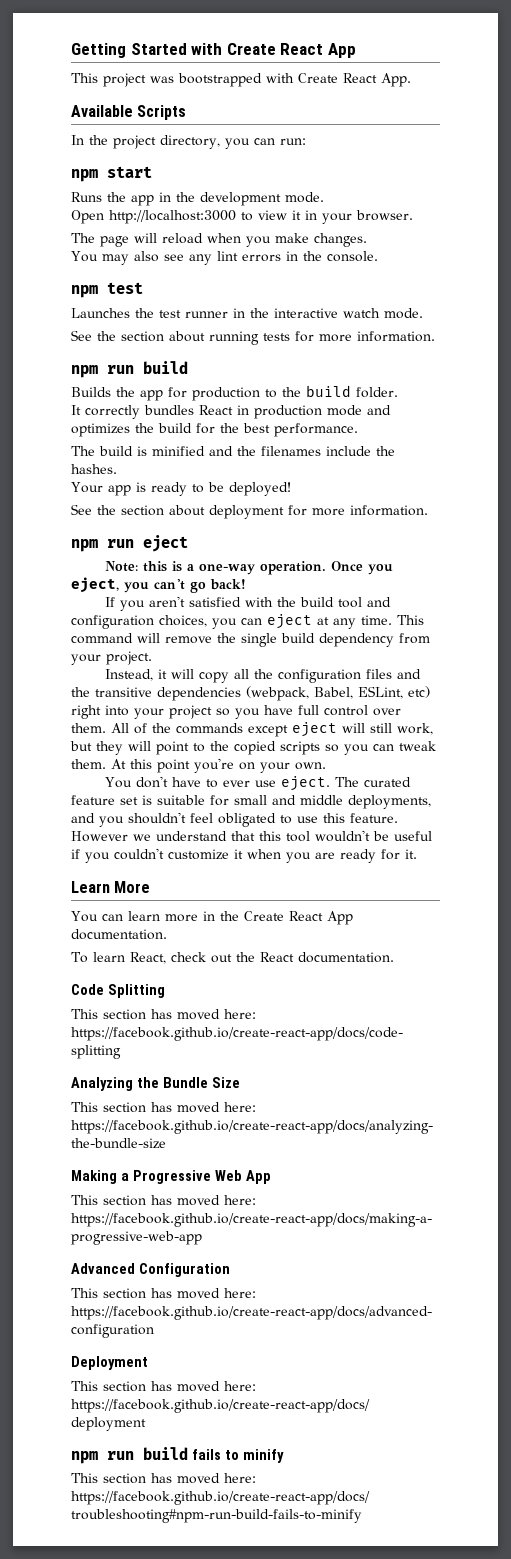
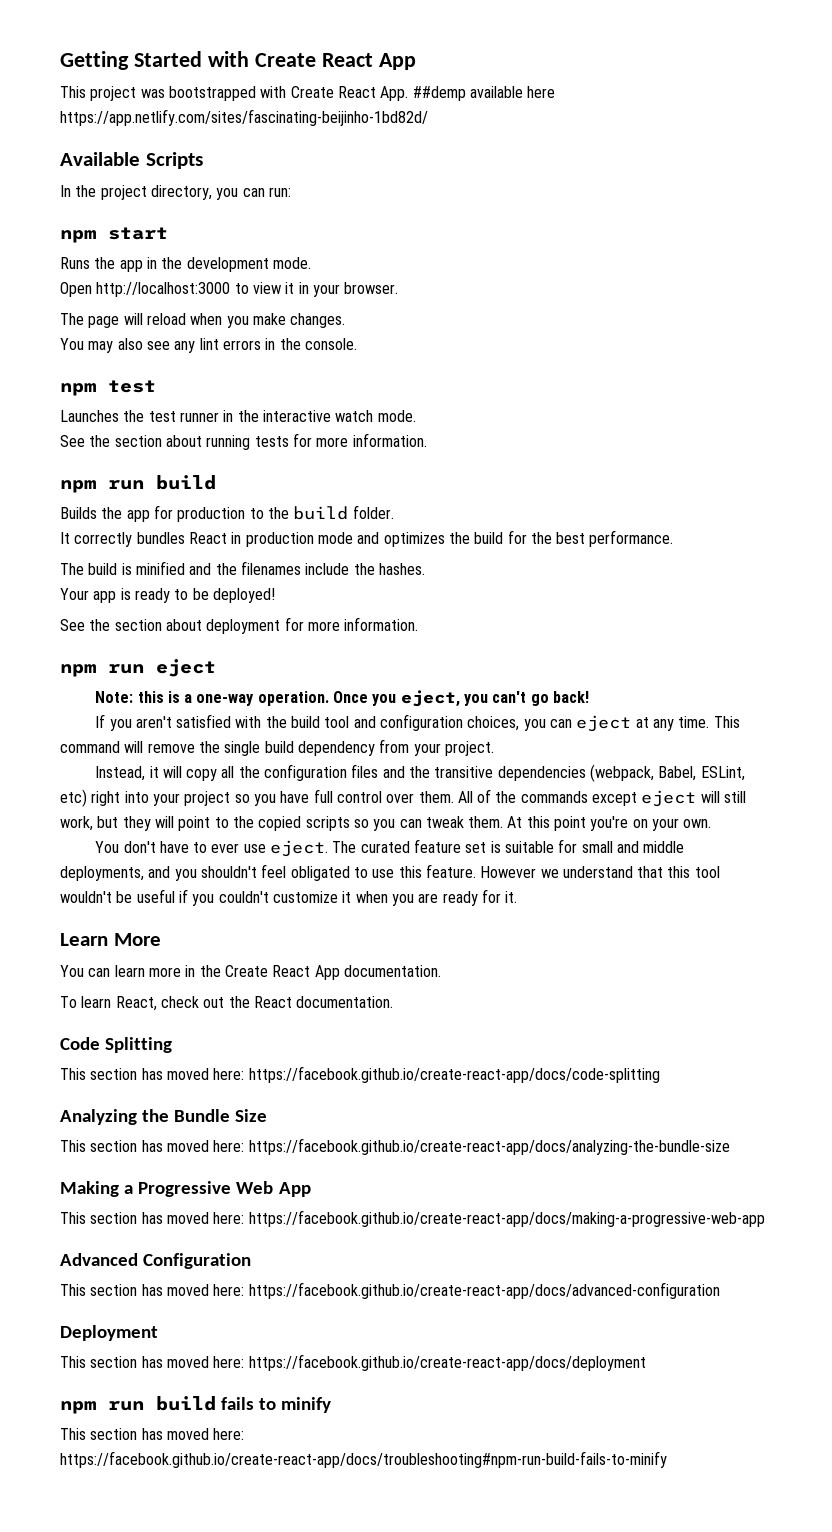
(411, 80) none -> [412,86,556,101] [60,109,428,126] ##demp available here https://app.netlify.com/sites/fascinating-beijinho-1bd82d/

